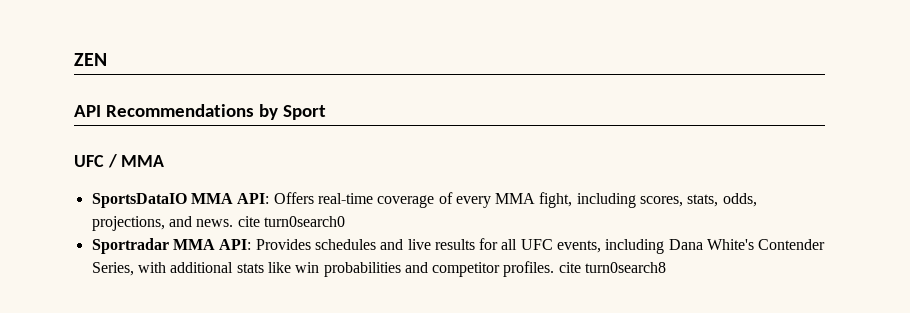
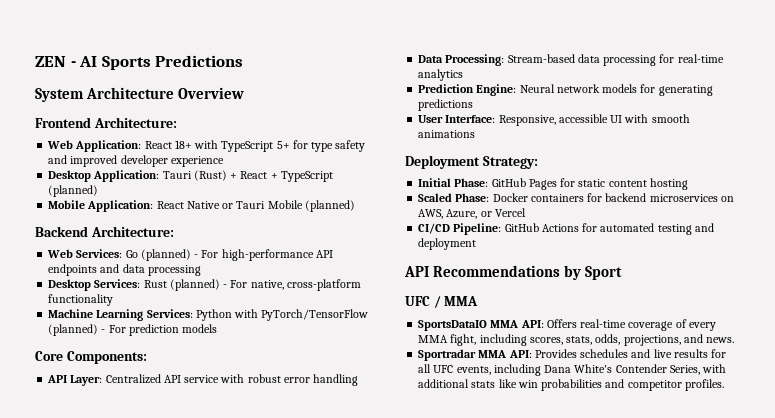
(107, 59) none -> [70,55,244,70] [35,87,245,102] [35,117,177,128] [47,140,366,152] [48,155,224,167] [48,170,333,182] [48,185,99,197] [48,200,355,212] [35,226,174,237] [47,249,333,261] [48,264,201,276] [48,279,361,291] [48,294,114,306] [48,309,369,321] [48,324,218,336] [35,351,147,364] [47,374,359,386] [418,54,724,66] [418,69,464,81] [418,84,713,96] [418,99,474,111] [418,114,690,126] [418,130,476,138] [405,155,538,169] [418,178,688,190] [418,193,734,202] [418,208,526,219] [418,223,714,235] [418,238,477,250] - AI Sports Predictions // System Architecture Overview // Frontend Architecture: // Web Application: React 18+ with TypeScript 5+ for type safety and improved developer experience // Desktop Application: Tauri (Rust) + React + TypeScript (planned) // Mobile Application: React Native or Tauri Mobile (planned) // Backend Architecture: // Web Services: Go (planned) - For high-performance API endpoints and data processing // Desktop Services: Rust (planned) - For native, cross-platform functionality // Machine Learning Services: Python with PyTorch/TensorFlow (planned) - For prediction models // Core Components: // API Layer: Centralized API service with robust error handling // Data Processing: Stream-based data processing for real-time analytics // Prediction Engine: Neural network models for generating predictions // User Interface: Responsive, accessible UI with smooth animations // Deployment Strategy: // Initial Phase: GitHub Pages for static content hosting // Scaled Phase: Docker containers for backend microservices on AWS, Azure, or Vercel // CI/CD Pipeline: GitHub Actions for automated testing and deployment
[237,216,345,227] cite turn0search0 -> (735, 340) none
[558,262,667,273] cite turn0search8 -> (724, 385) none

